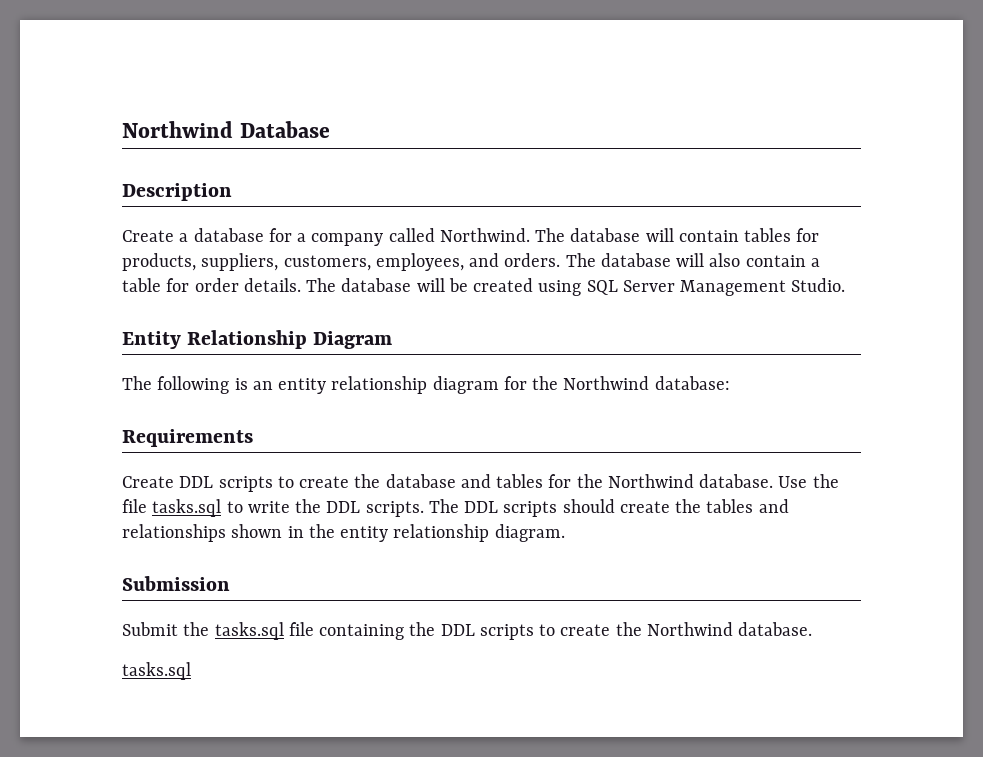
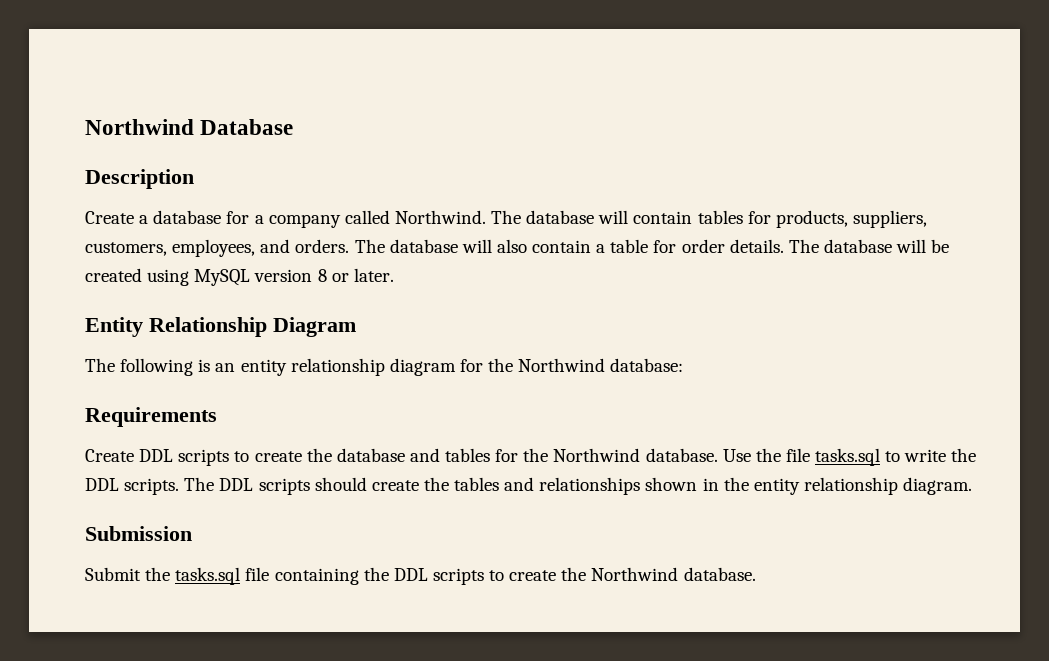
[586,278,846,296] SQL Server Management Studio. -> [194,268,394,286] MySQL version 8 or later.
[122,662,191,680] // tasks.sql -> (756, 574) none

